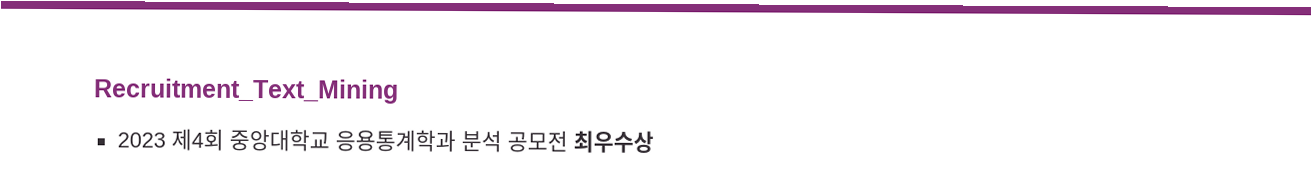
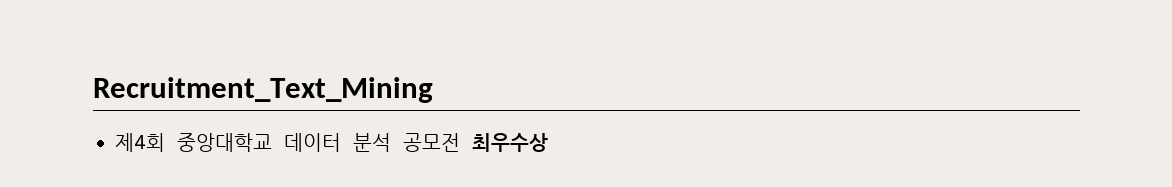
[116,132,166,148] 2023 -> (433, 90) none
[334,129,456,153] 응용통계학과 -> [284,133,341,152] 데이터

